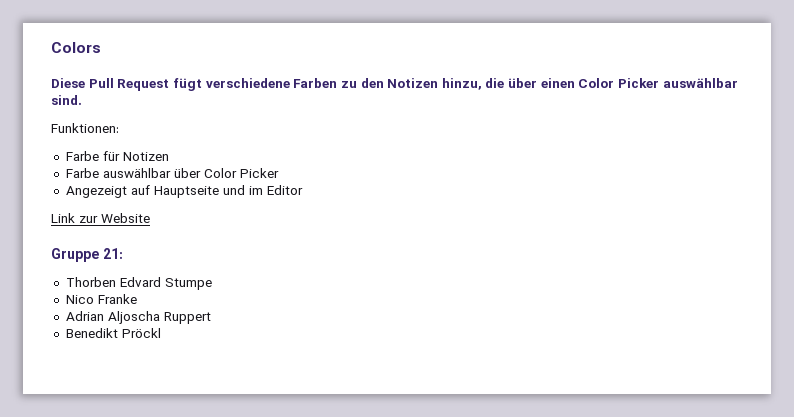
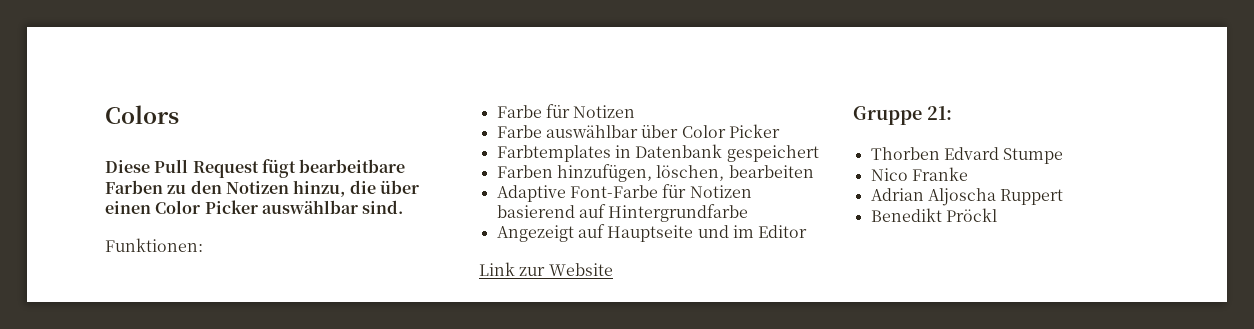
[205,78,290,88] verschiedene -> [299,159,406,173] bearbeitbare
(279, 173) none -> [496,144,819,162] [496,164,814,182] [496,184,752,202] [496,204,749,222] // Farbtemplates in Datenbank gespeichert // Farben hinzufügen, löschen, bearbeiten // Adaptive Font-Farbe für Notizen basierend auf Hintergrundfarbe

